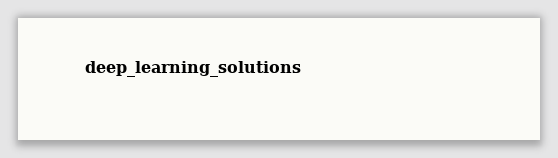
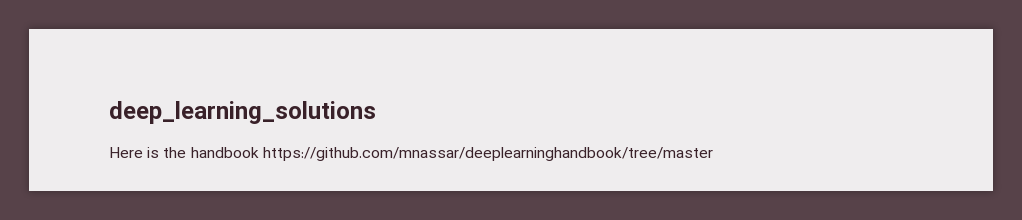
(301, 69) none -> [109,147,713,161] // Here is the handbook https://github.com/mnassar/deeplearninghandbook/tree/master

